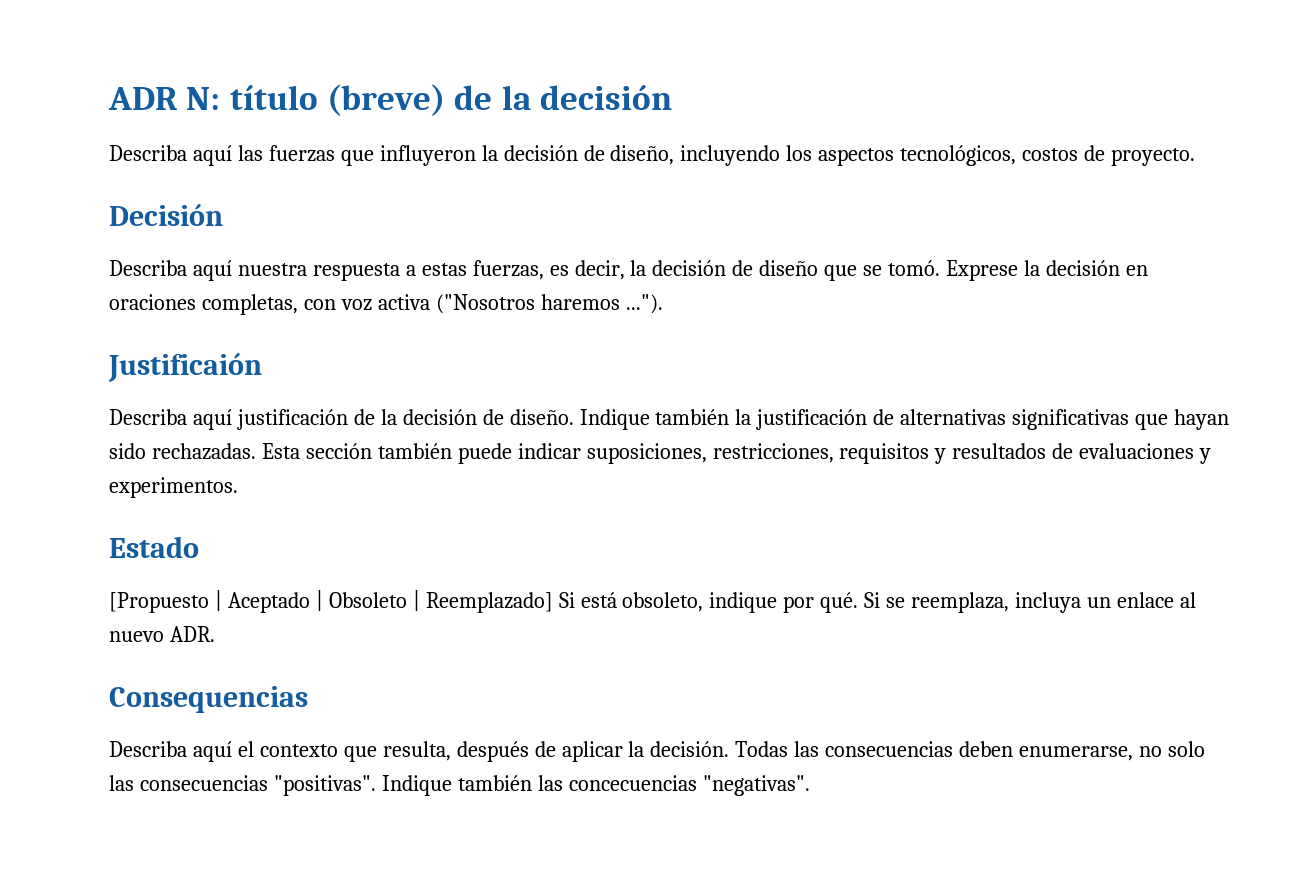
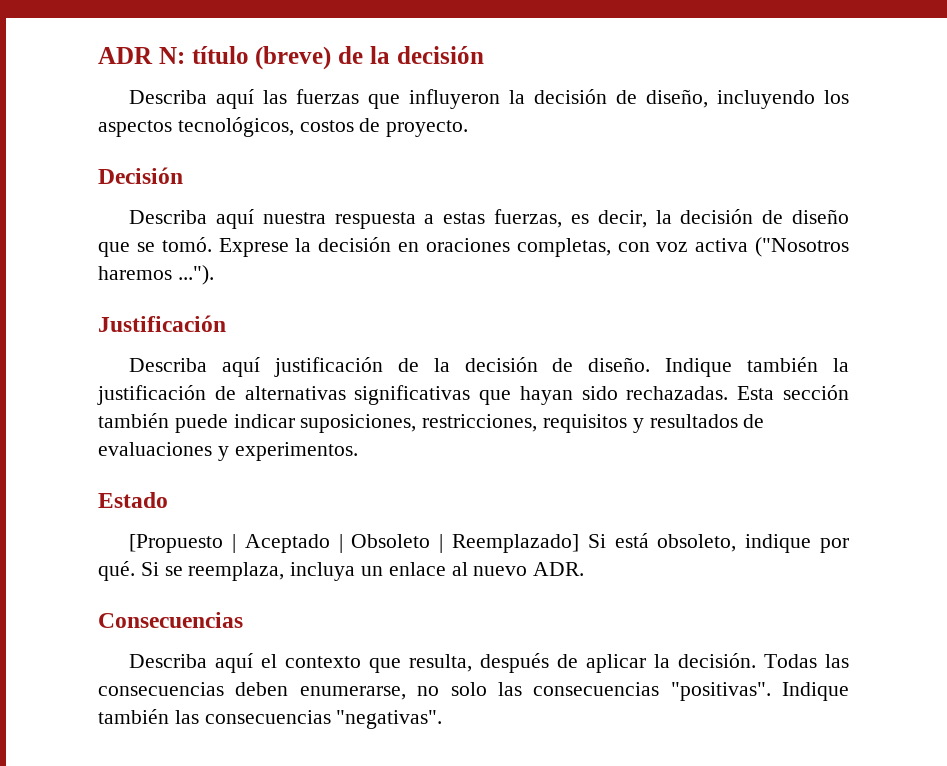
[108,353,262,382] Justificaión -> [98,315,226,332] Justificación
[109,686,308,713] Consequencias -> [98,612,243,628] Consecuencias
[568,775,697,791] concecuencias -> [204,710,331,724] consecuencias

